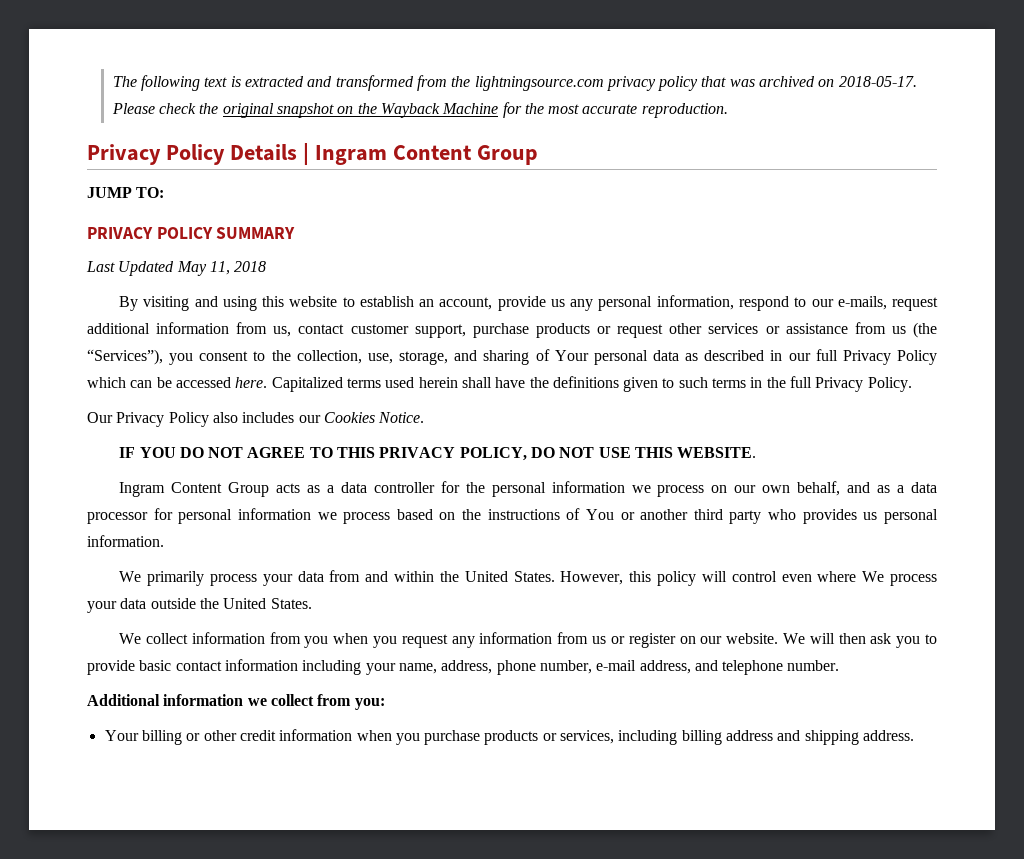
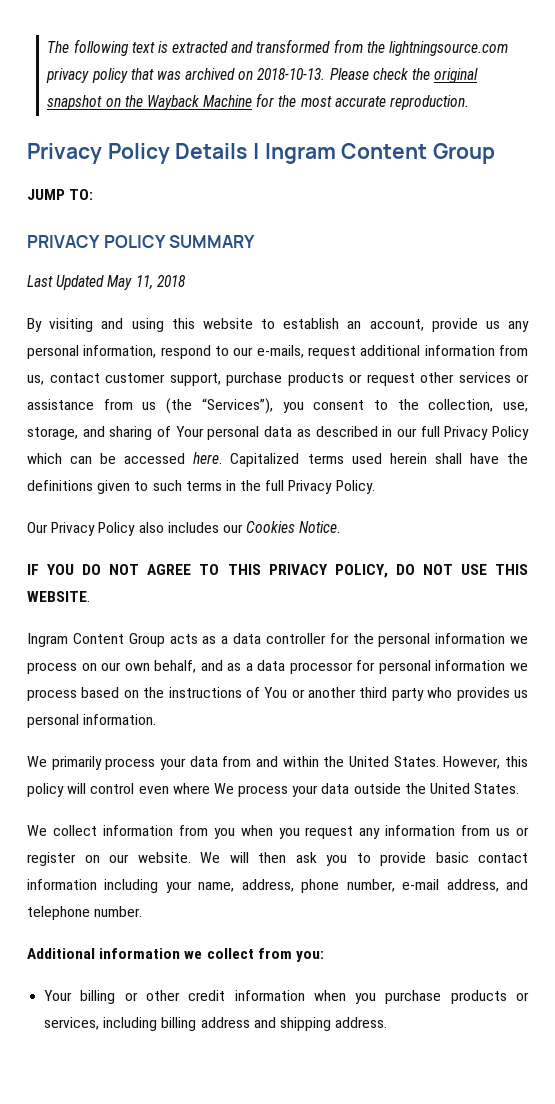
[838,76,917,87] 2018-05-17. -> [257,68,326,80] 2018-10-13.

